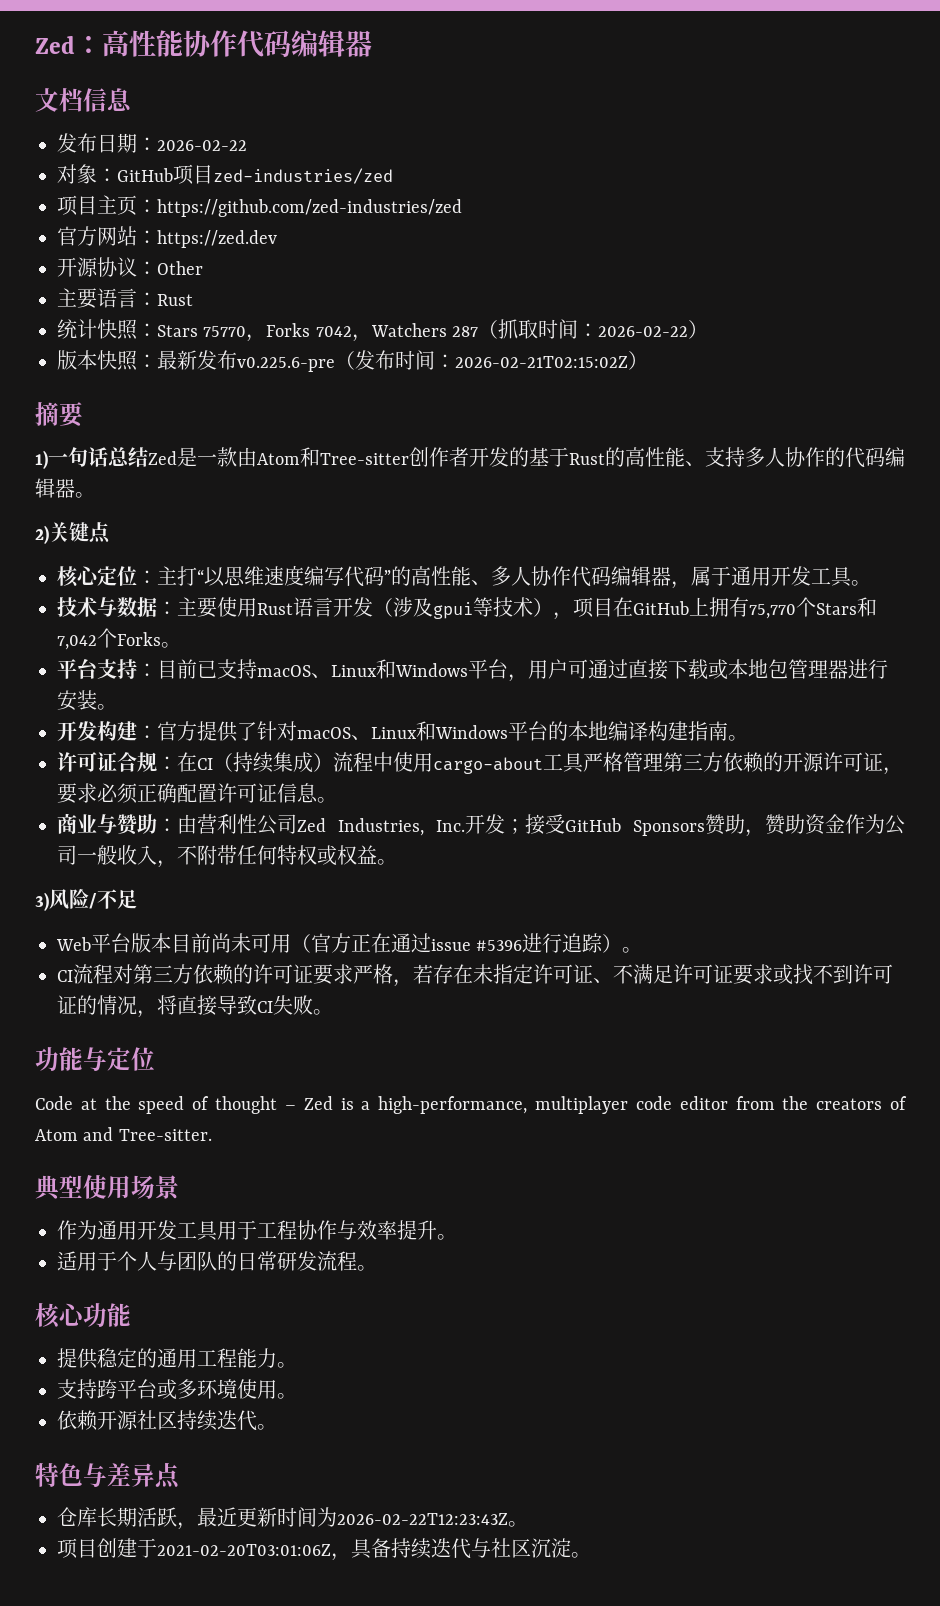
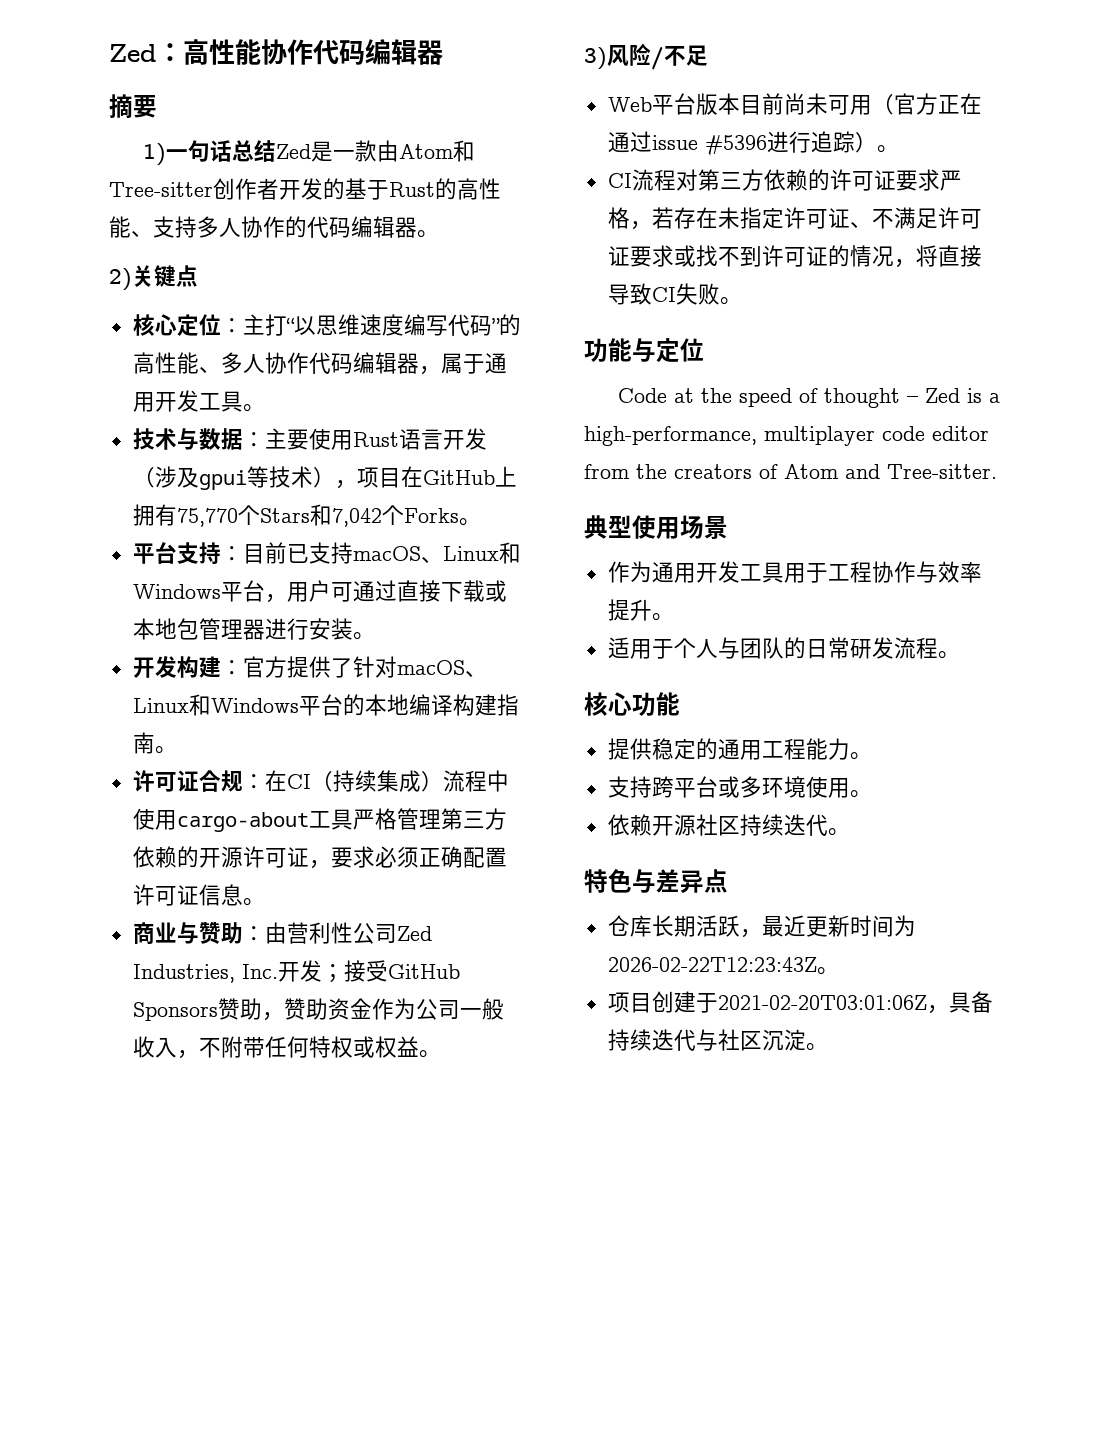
[35,88,132,112] [57,133,247,153] [57,164,393,185] [57,195,462,217] [57,226,277,248] [57,257,203,277] [57,288,193,309] [57,319,709,342] [57,350,648,372] // 文档信息 // 发布日期：2026-02-22 // 对象：GitHub项目zed-industries/zed // 项目主页：https://github.com/zed-industries/zed // 官方网站：https://zed.dev // 开源协议：Other // 主要语言：Rust // 统计快照：Stars 75770，Forks 7042，Watchers 287（抓取时间：2026-02-22） // 版本快照：最新发布v0.225.6-pre（发布时间：2026-02-21T02:15:02Z） -> (443, 52) none

